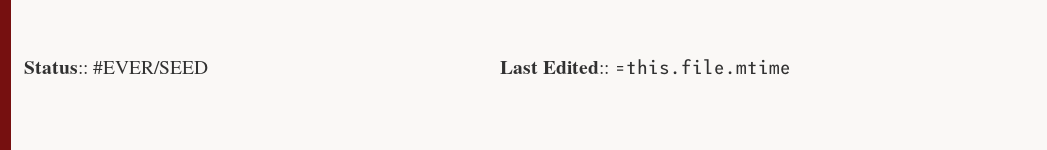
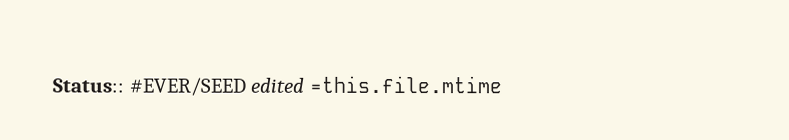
[500,61,610,74] // Last Edited:: -> [250,77,305,93] edited

